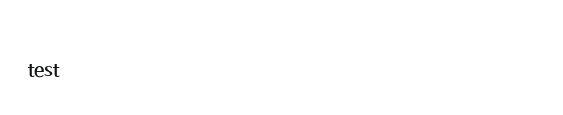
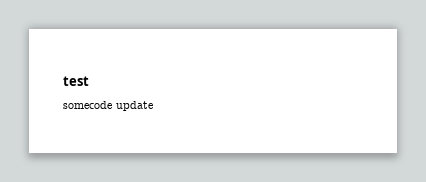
(60, 71) none -> [63,101,153,111] // somecode update

